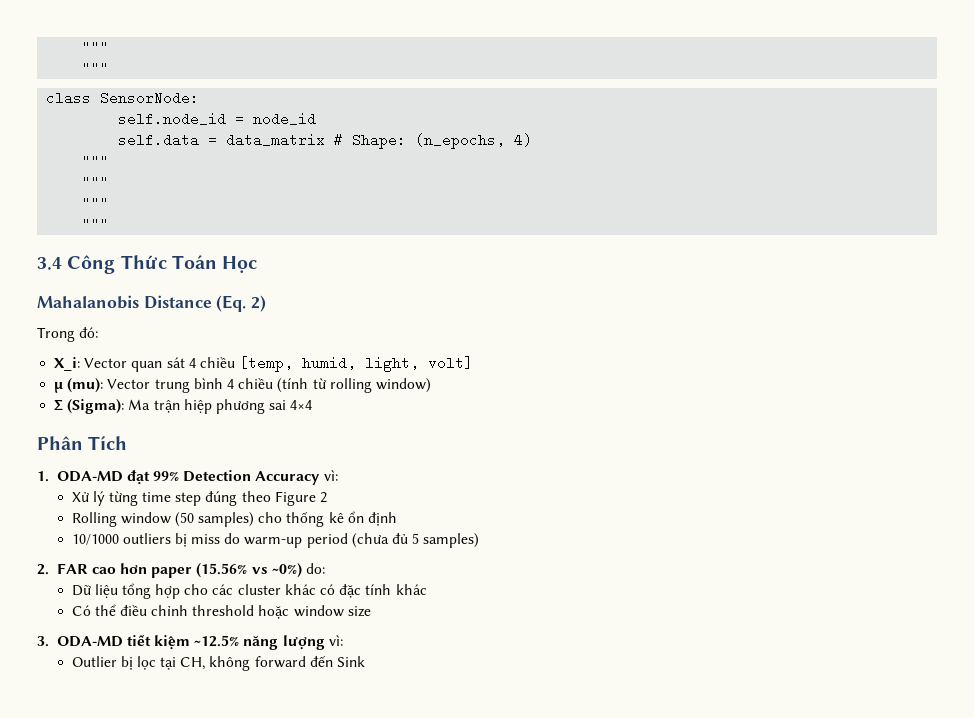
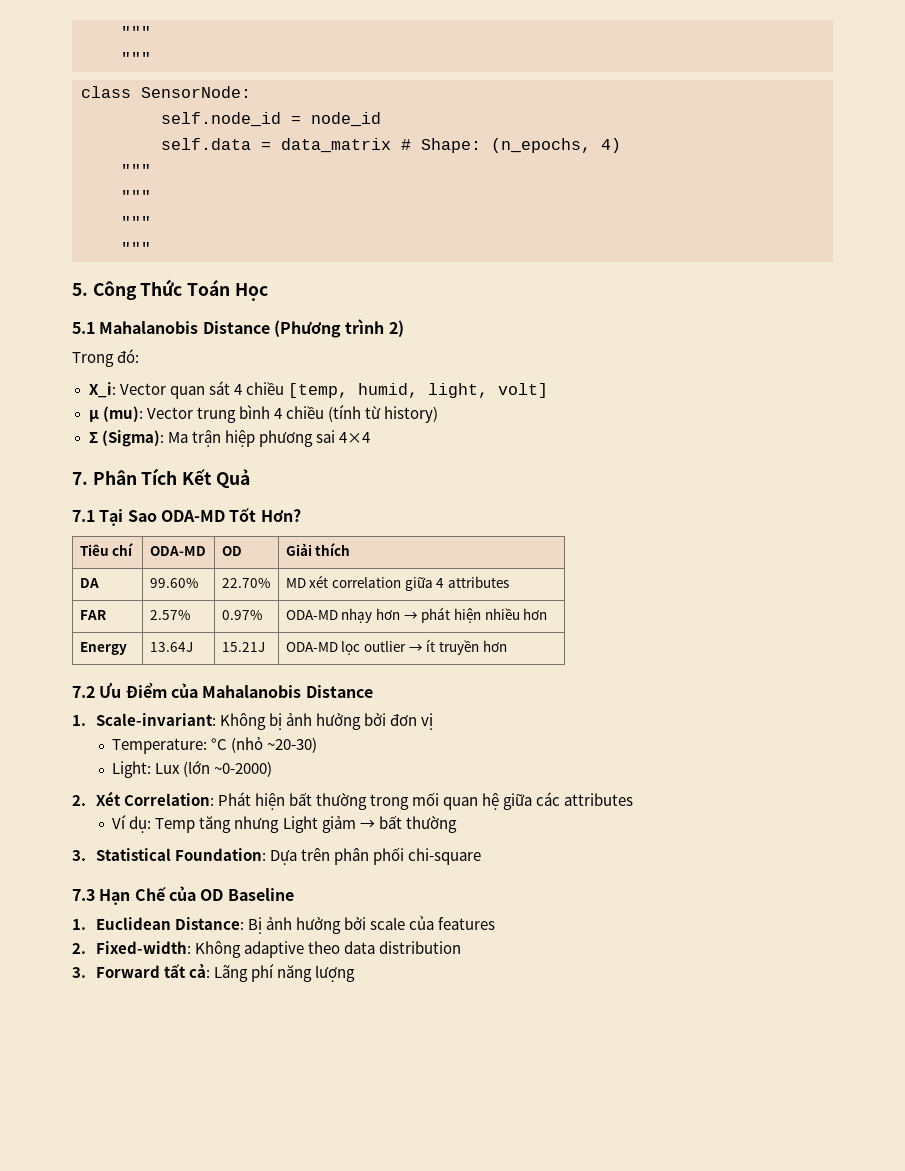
[37,257,62,270] 3.4 -> [72,283,88,296] 5.
[37,295,247,312] Mahalanobis Distance (Eq. -> [72,319,385,338] 5.1 Mahalanobis Distance (Phương trình
[329,378,431,393] rolling window) -> [383,406,438,423] history)
(313, 405) none -> [72,472,88,485] 7.
[37,470,338,485] [71,491,327,506] [71,511,397,527] [71,533,480,548] [37,563,326,578] [71,583,427,599] [71,604,371,619] [37,635,343,650] [71,655,365,671] // 1. ODA-MD đạt 99% Detection Accuracy vì: // Xử lý từng time step đúng theo Figure 2 // Rolling window (50 samples) cho thống kê ổn định // 10/1000 outliers bị miss do warm-up period (chưa đủ 5 samples) // 2. FAR cao hơn paper (15.56% vs ~0%) do: // Dữ liệu tổng hợp cho các cluster khác có đặc tính khác // Có thể điều chỉnh threshold hoặc window size // 3. ODA-MD tiết kiệm ~12.5% năng lượng vì: // Outlier bị lọc tại CH, không forward đến Sink -> [182,469,250,489] [72,507,301,526] [79,543,134,556] [149,546,206,556] [221,546,242,556] [285,543,351,556] [79,578,99,588] [149,578,198,588] [221,578,270,588] [285,575,509,591] [79,610,106,620] [149,610,190,620] [221,610,262,620] [285,607,548,623] [79,642,127,655] [149,642,193,652] [221,642,265,652] [285,639,507,655] [72,682,373,698] [72,713,434,730] [112,737,318,754] [112,760,273,778] [72,791,634,810] [112,815,457,833] [72,847,482,865] [72,886,294,905] [72,916,496,934] [72,941,462,958] [72,964,356,982] Kết Quả // 7.1 Tại Sao ODA-MD Tốt Hơn? // Tiêu chí | ODA-MD | OD | Giải thích // DA | 99.60% | 22.70% | MD xét correlation giữa 4 attributes // FAR | 2.57% | 0.97% | ODA-MD nhạy hơn → phát hiện nhiều hơn // Energy | 13.64J | 15.21J | ODA-MD lọc outlier → ít truyền hơn // 7.2 Ưu Điểm của Mahalanobis Distance // 1. Scale-invariant: Không bị ảnh hưởng bởi đơn vị // Temperature: °C (nhỏ ~20-30) // Light: Lux (lớn ~0-2000) // 2. Xét Correlation: Phát hiện bất thường trong mối quan hệ giữa các attributes // Ví dụ: Temp tăng nhưng Light giảm → bất thường // 3. Statistical Foundation: Dựa trên phân phối chi-square // 7.3 Hạn Chế của OD Baseline // 1. Euclidean Distance: Bị ảnh hưởng bởi scale của features // 2. Fixed-width: Không adaptive theo data distribution // 3. Forward tất cả: Lãng phí năng lượng

